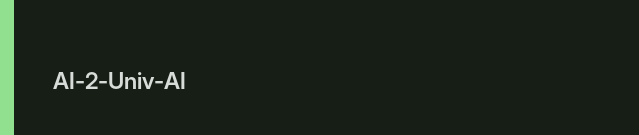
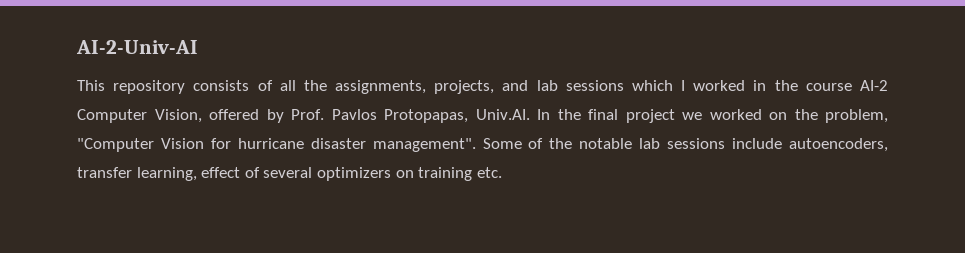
(186, 80) none -> [77,80,888,94] [77,109,888,123] [77,138,888,152] [77,167,502,181] // This repository consists of all the assignments, projects, and lab sessions which I worked in the course AI-2 Computer Vision, offered by Prof. Pavlos Protopapas, Univ.AI. In the final project we worked on the problem, "Computer Vision for hurricane disaster management". Some of the notable lab sessions include autoencoders, transfer learning, effect of several optimizers on training etc.

